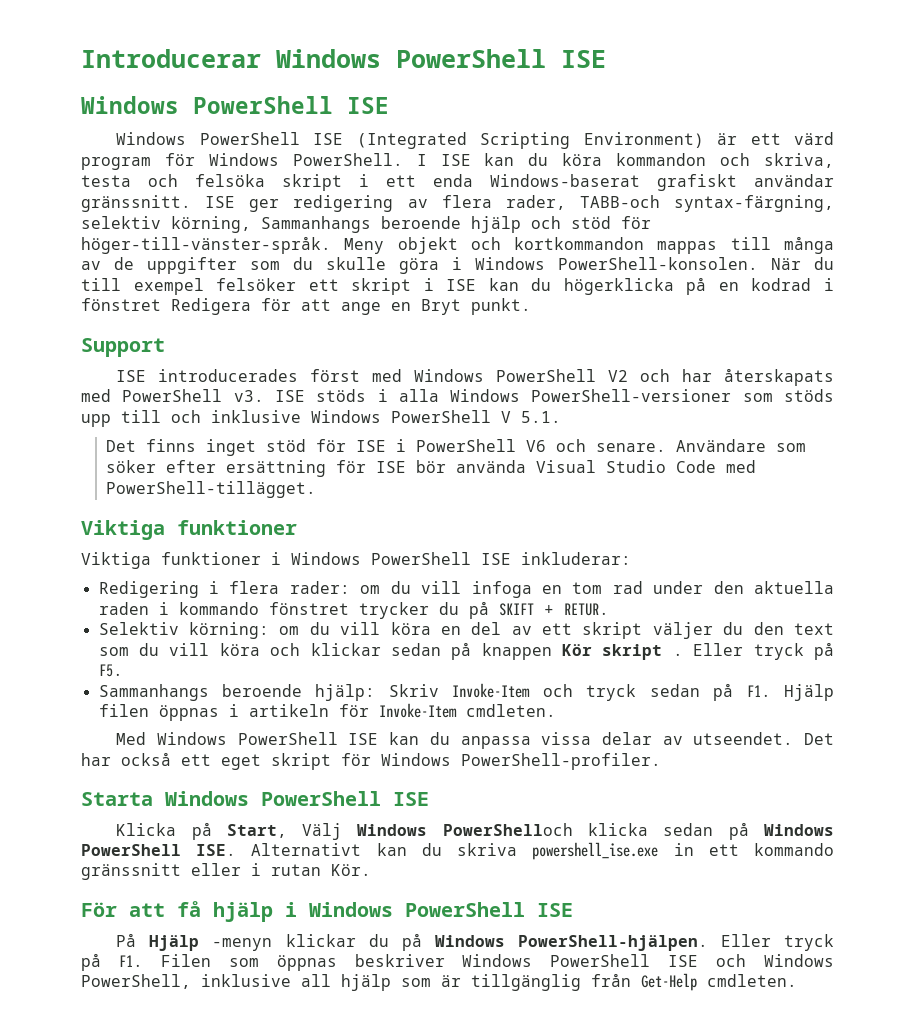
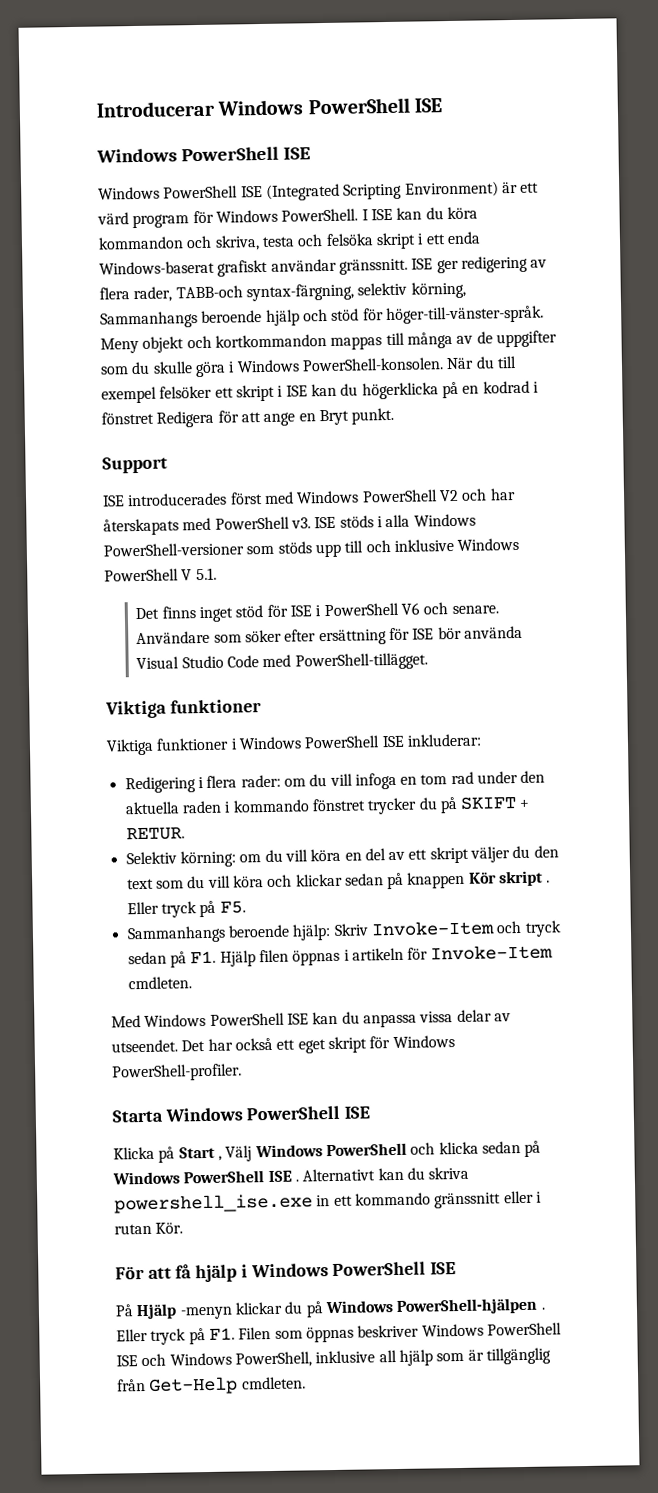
[226,823,573,840] Start, Välj Windows PowerShelloch -> [178,1142,436,1162] Start , Välj Windows PowerShell och
[196,844,237,856] ISE. -> [267,1170,299,1183] ISE .
[517,935,708,951] PowerShell-hjälpen. -> [396,1297,545,1315] PowerShell-hjälpen .

